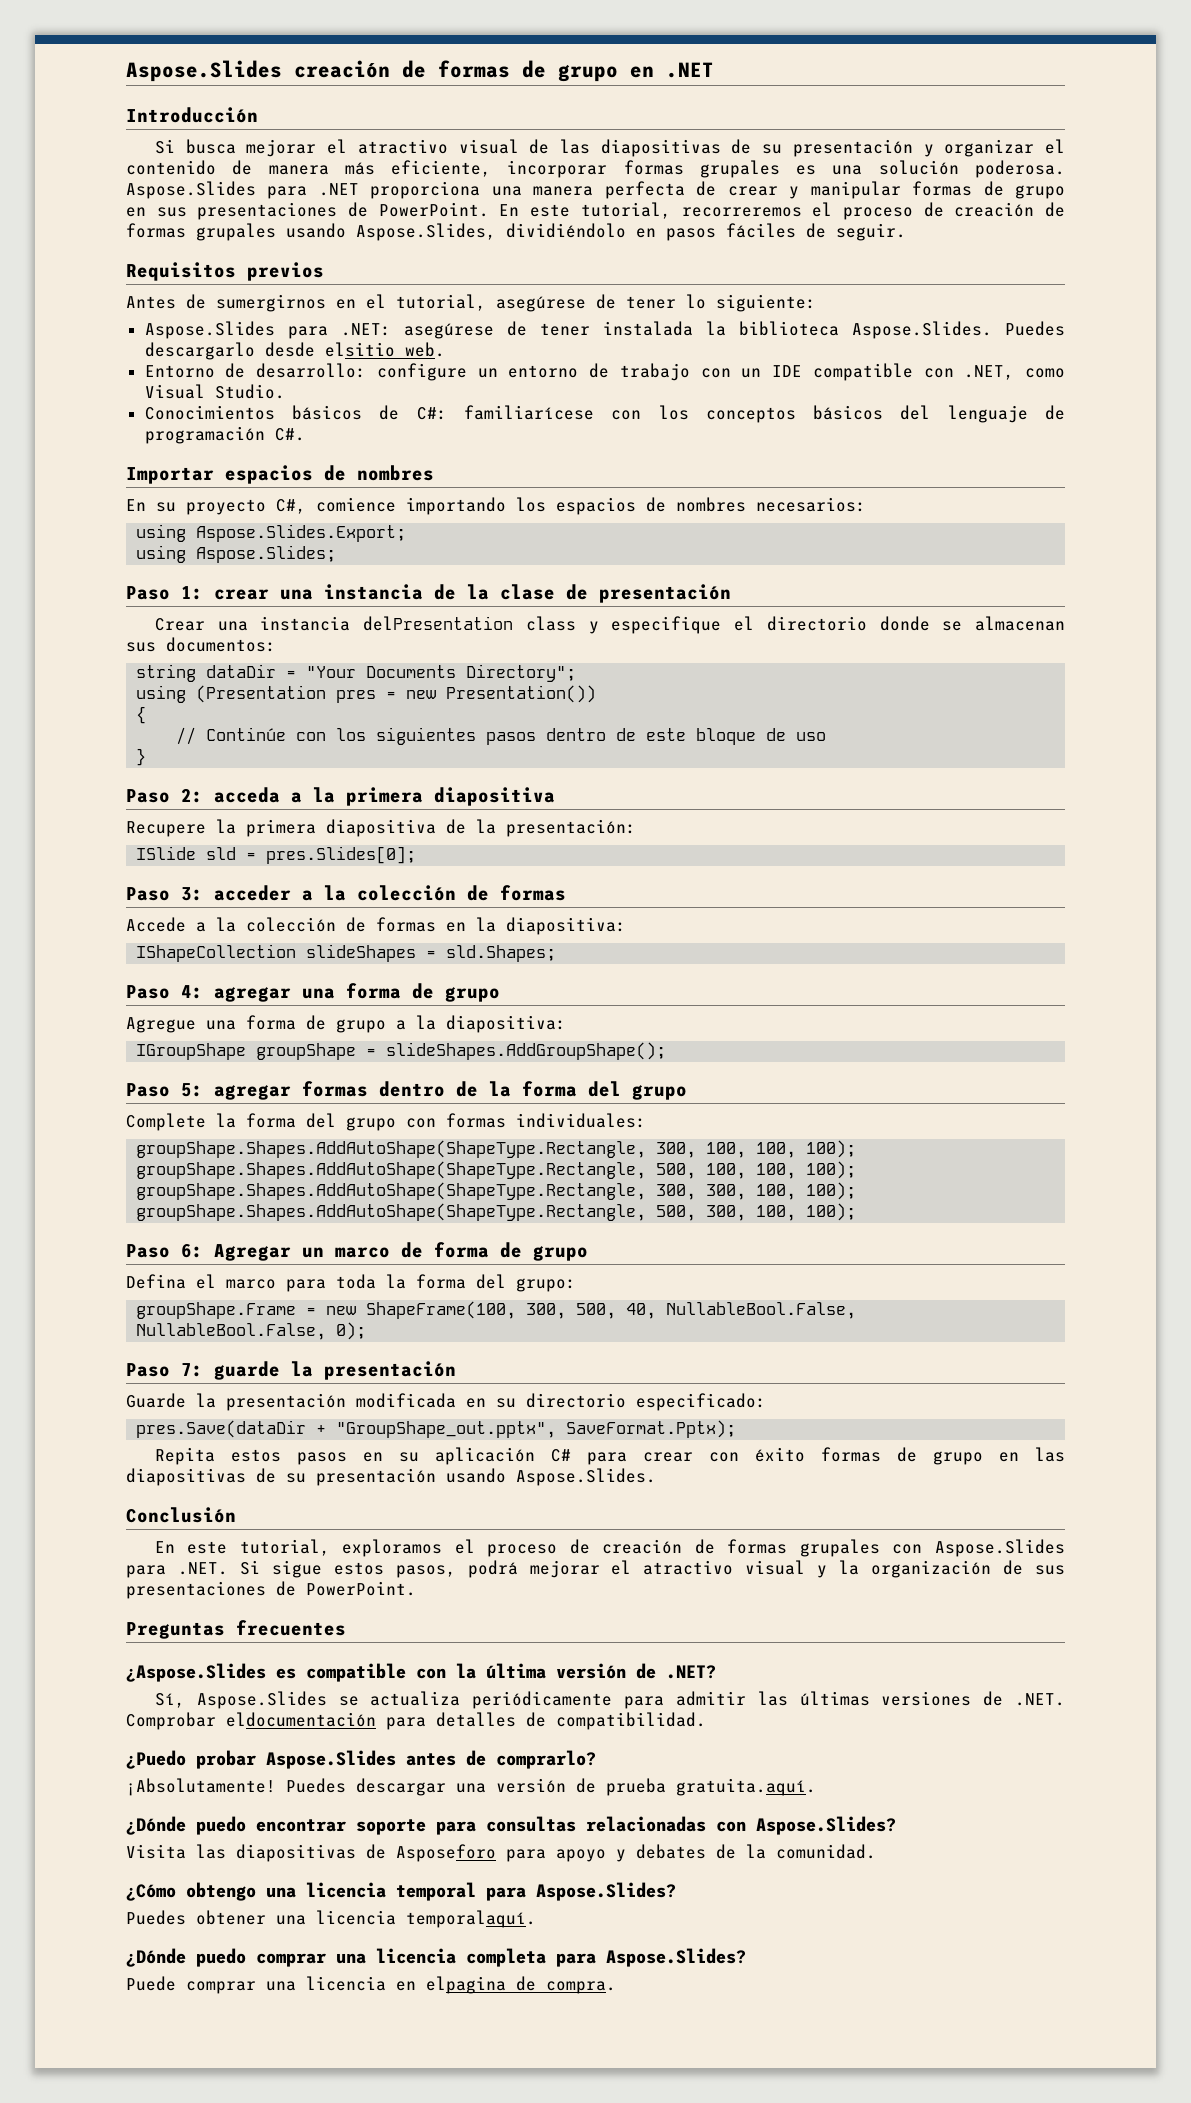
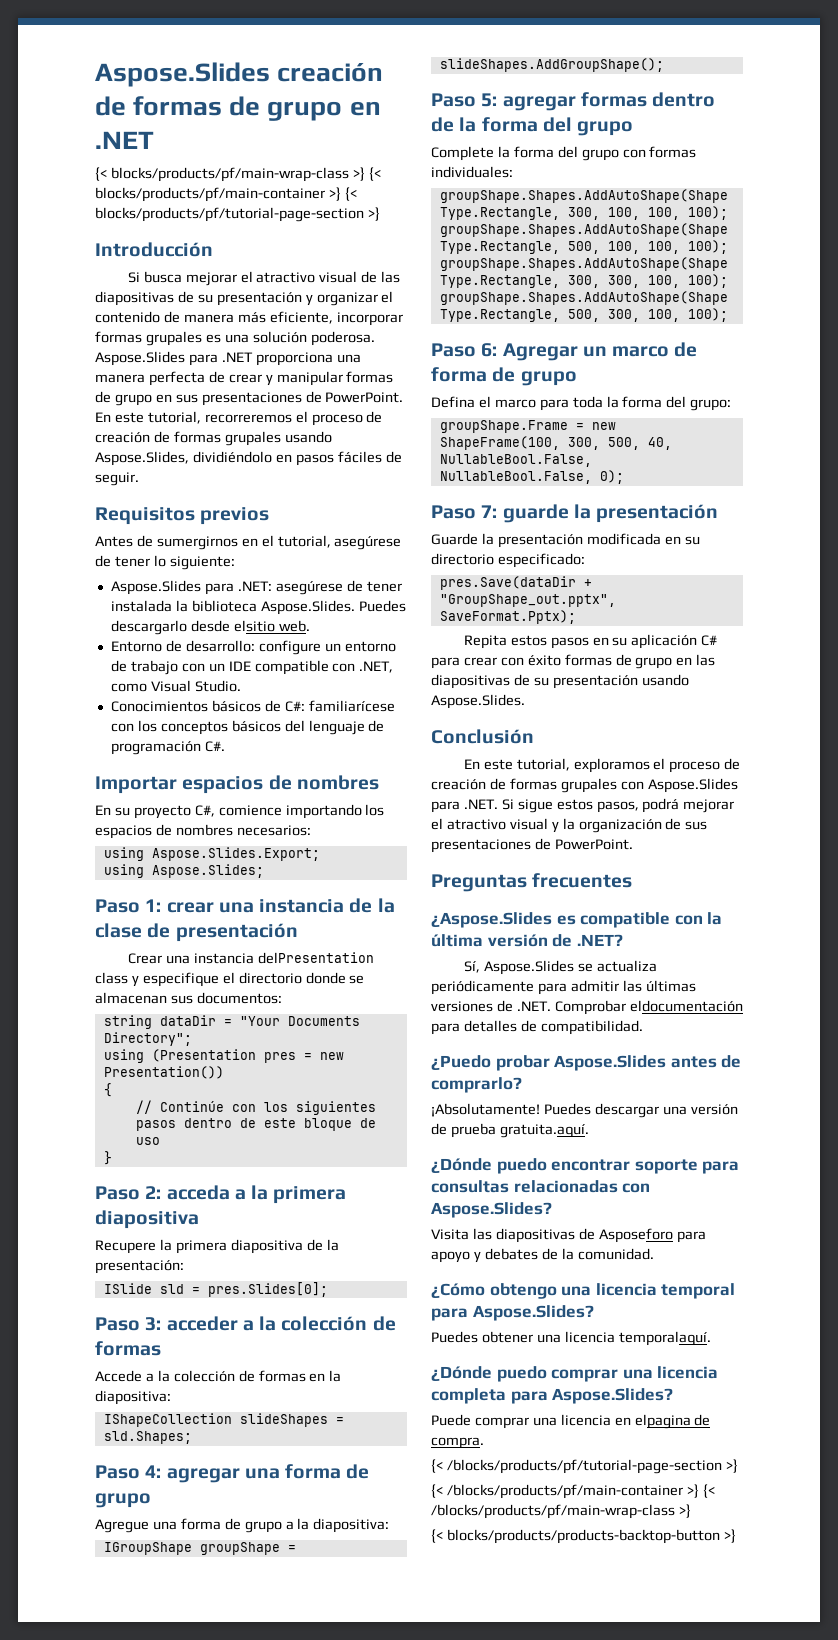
(714, 70) none -> [95,167,381,182] [95,187,357,202] [95,207,380,222] // {< blocks/products/pf/main-wrap-class >} {< blocks/products/pf/main-container >} {< blocks/products/pf/tutorial-page-section >}
(616, 1987) none -> [431,1459,738,1474] [431,1484,715,1499] [431,1504,691,1519] [431,1529,736,1544] // {< /blocks/products/pf/tutorial-page-section >} // {< /blocks/products/pf/main-container >} {< /blocks/products/pf/main-wrap-class >} // {< blocks/products/products-backtop-button >}

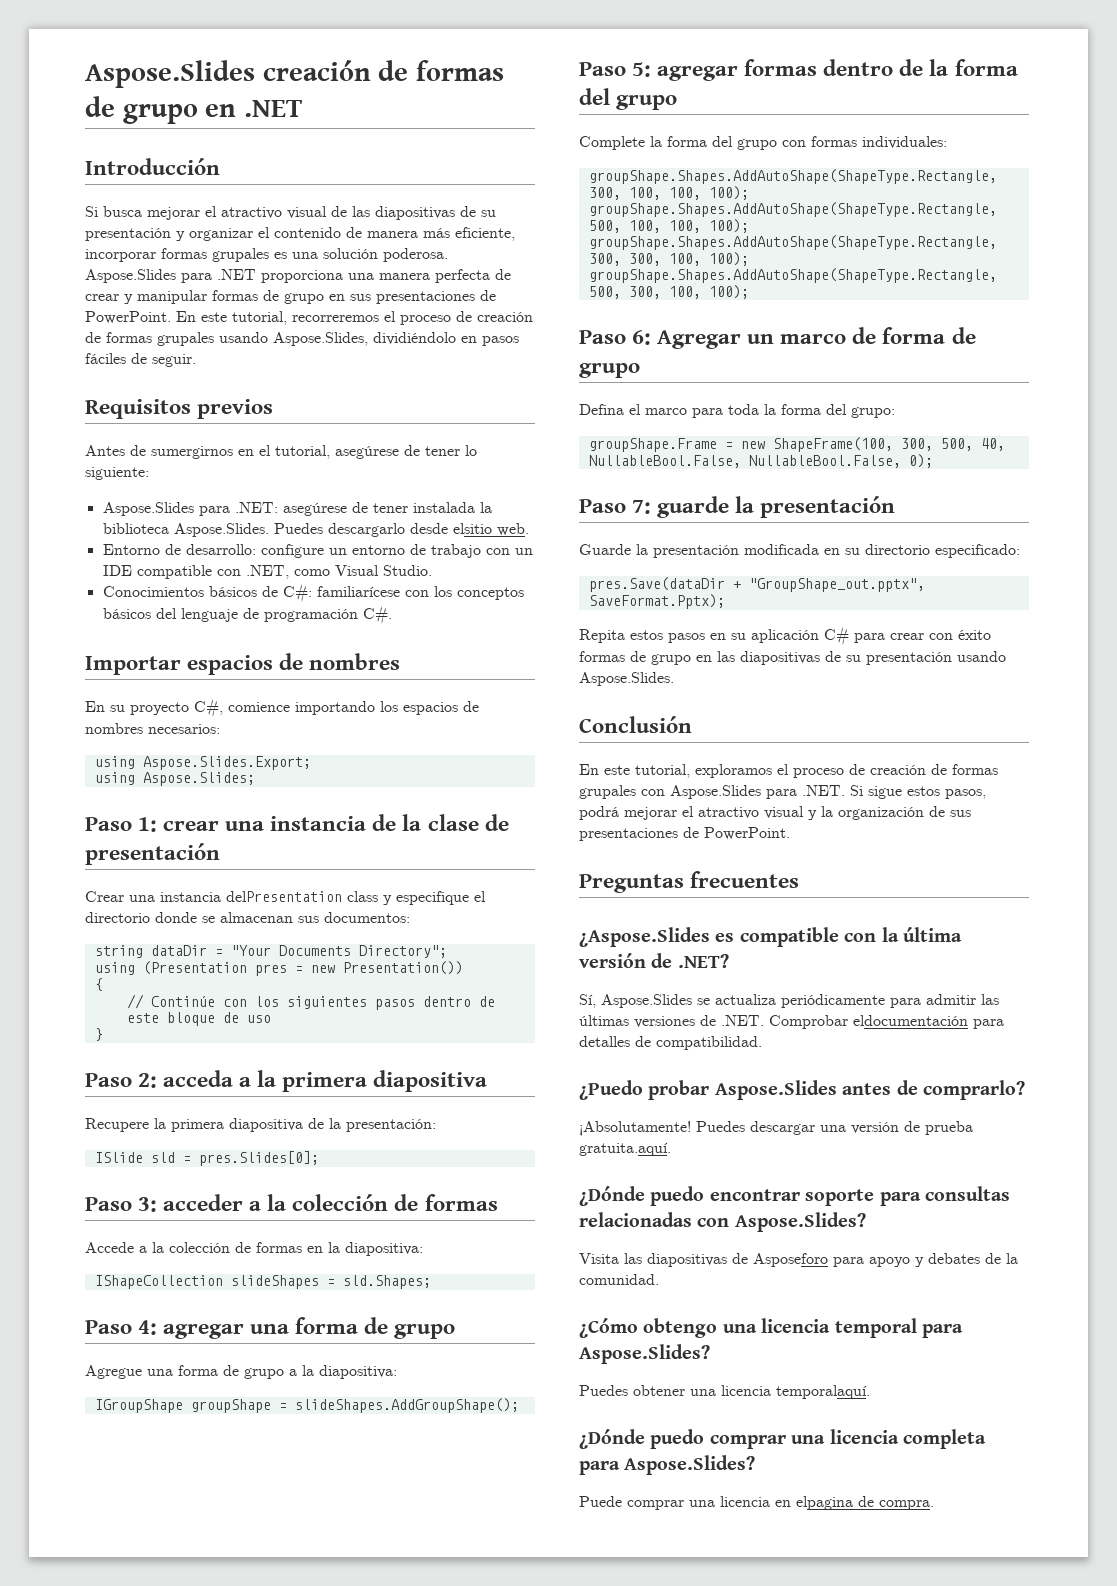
[95,167,381,182] [95,187,357,202] [95,207,380,222] // {< blocks/products/pf/main-wrap-class >} {< blocks/products/pf/main-container >} {< blocks/products/pf/tutorial-page-section >} -> (303, 108) none
[431,1459,738,1474] [431,1484,715,1499] [431,1504,691,1519] [431,1529,736,1544] // {< /blocks/products/pf/tutorial-page-section >} // {< /blocks/products/pf/main-container >} {< /blocks/products/pf/main-wrap-class >} // {< blocks/products/products-backtop-button >} -> (934, 1505) none

